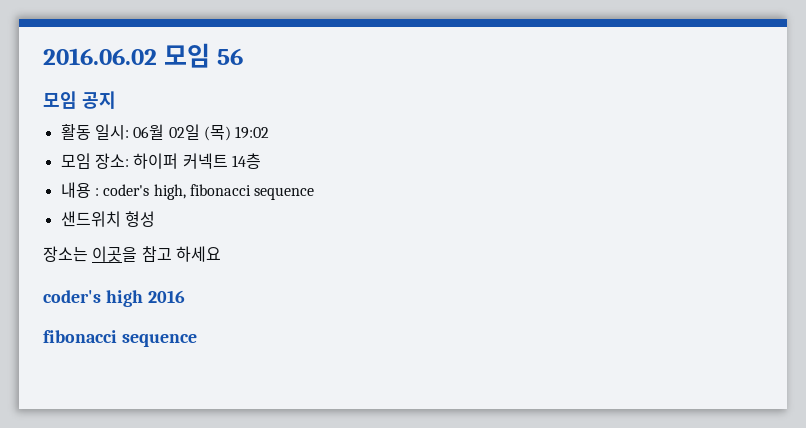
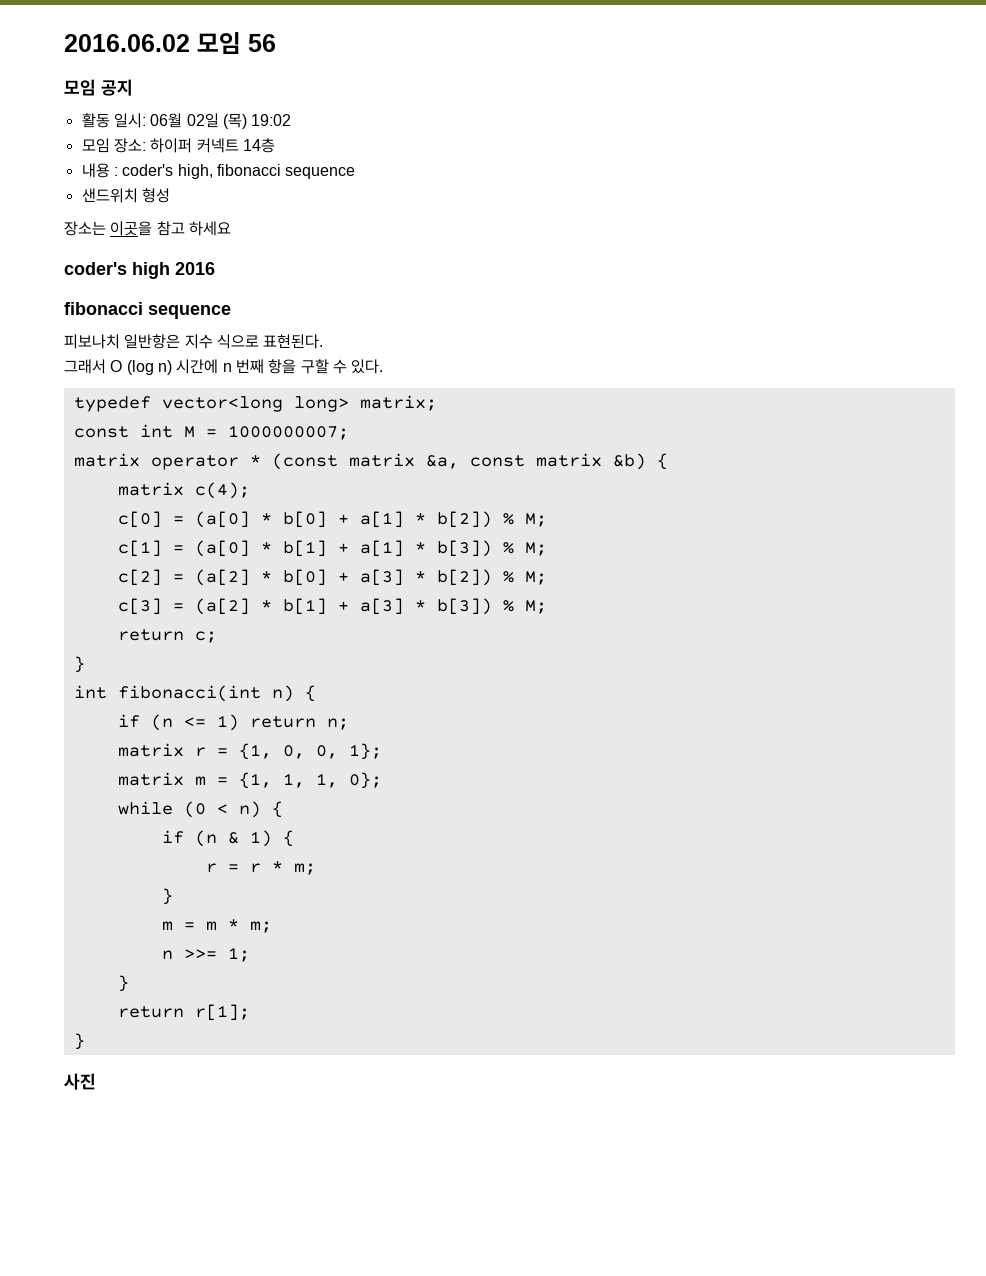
(197, 340) none -> [64,334,324,349] [64,359,384,375] [73,395,437,412] [73,424,349,440] [73,453,668,470] [117,482,250,499] [117,511,547,528] [117,540,547,557] [117,569,547,586] [117,598,547,615] [117,629,217,643] [73,656,85,673] [73,685,316,702] [117,714,349,731] [117,743,382,760] [117,772,382,789] [117,801,283,818] [161,830,294,847] [205,861,316,875] [161,888,173,905] [161,919,272,933] [161,947,250,962] [117,975,129,992] [117,1004,250,1021] [73,1033,85,1050] [64,1073,96,1090] // 피보나치 일반항은 지수 식으로 표현된다. // 그래서 O (log n) 시간에 n 번째 항을 구할 수 있다. // typedef vector<long long> matrix; // const int M = 1000000007; // matrix operator * (const matrix &a, const matrix &b) { // matrix c(4); // c[0] = (a[0] * b[0] + a[1] * b[2]) % M; // c[1] = (a[0] * b[1] + a[1] * b[3]) % M; // c[2] = (a[2] * b[0] + a[3] * b[2]) % M; // c[3] = (a[2] * b[1] + a[3] * b[3]) % M; // return c; // } // int fibonacci(int n) { // if (n <= 1) return n; // matrix r = {1, 0, 0, 1}; // matrix m = {1, 1, 1, 0}; // while (0 < n) { // if (n & 1) { // r = r * m; // } // m = m * m; // n >>= 1; // } // return r[1]; // } // 사진

